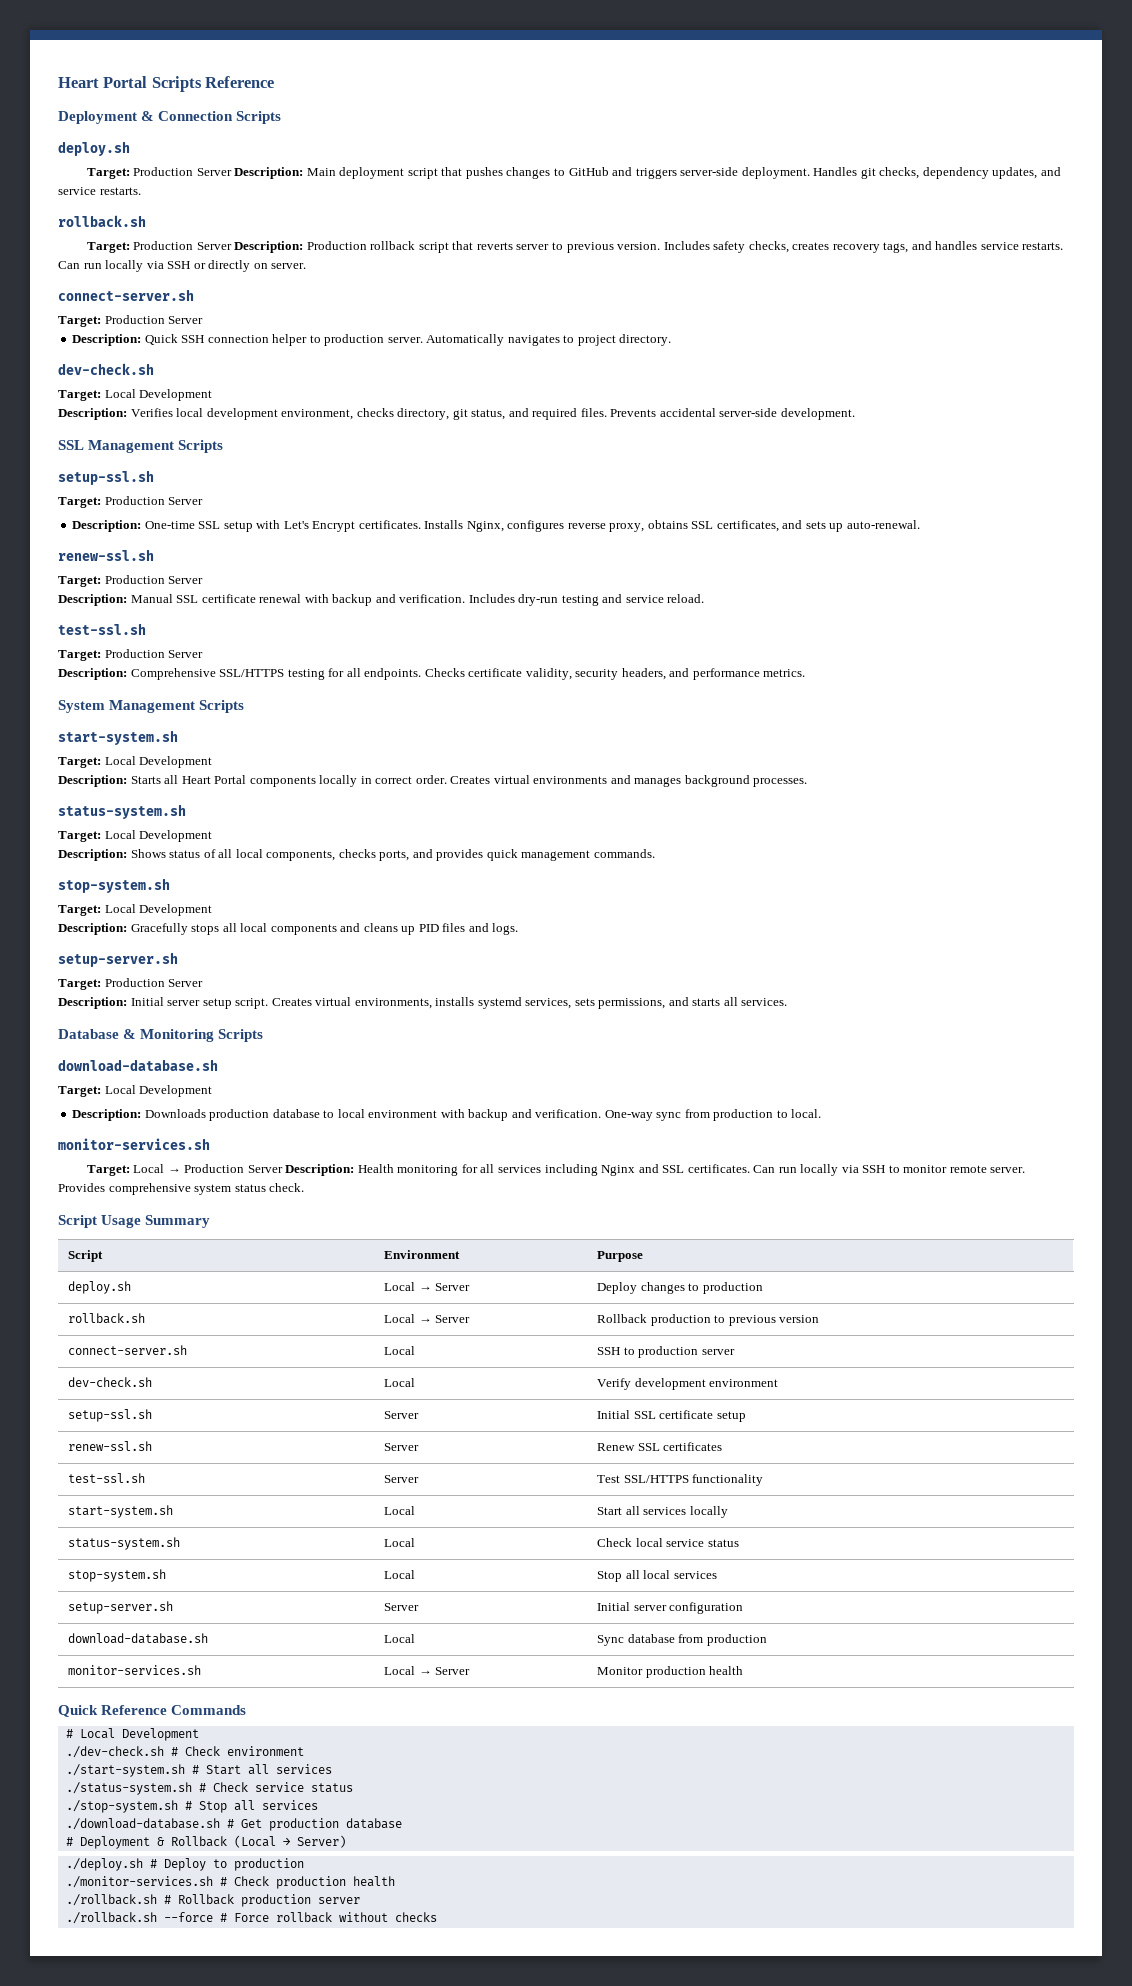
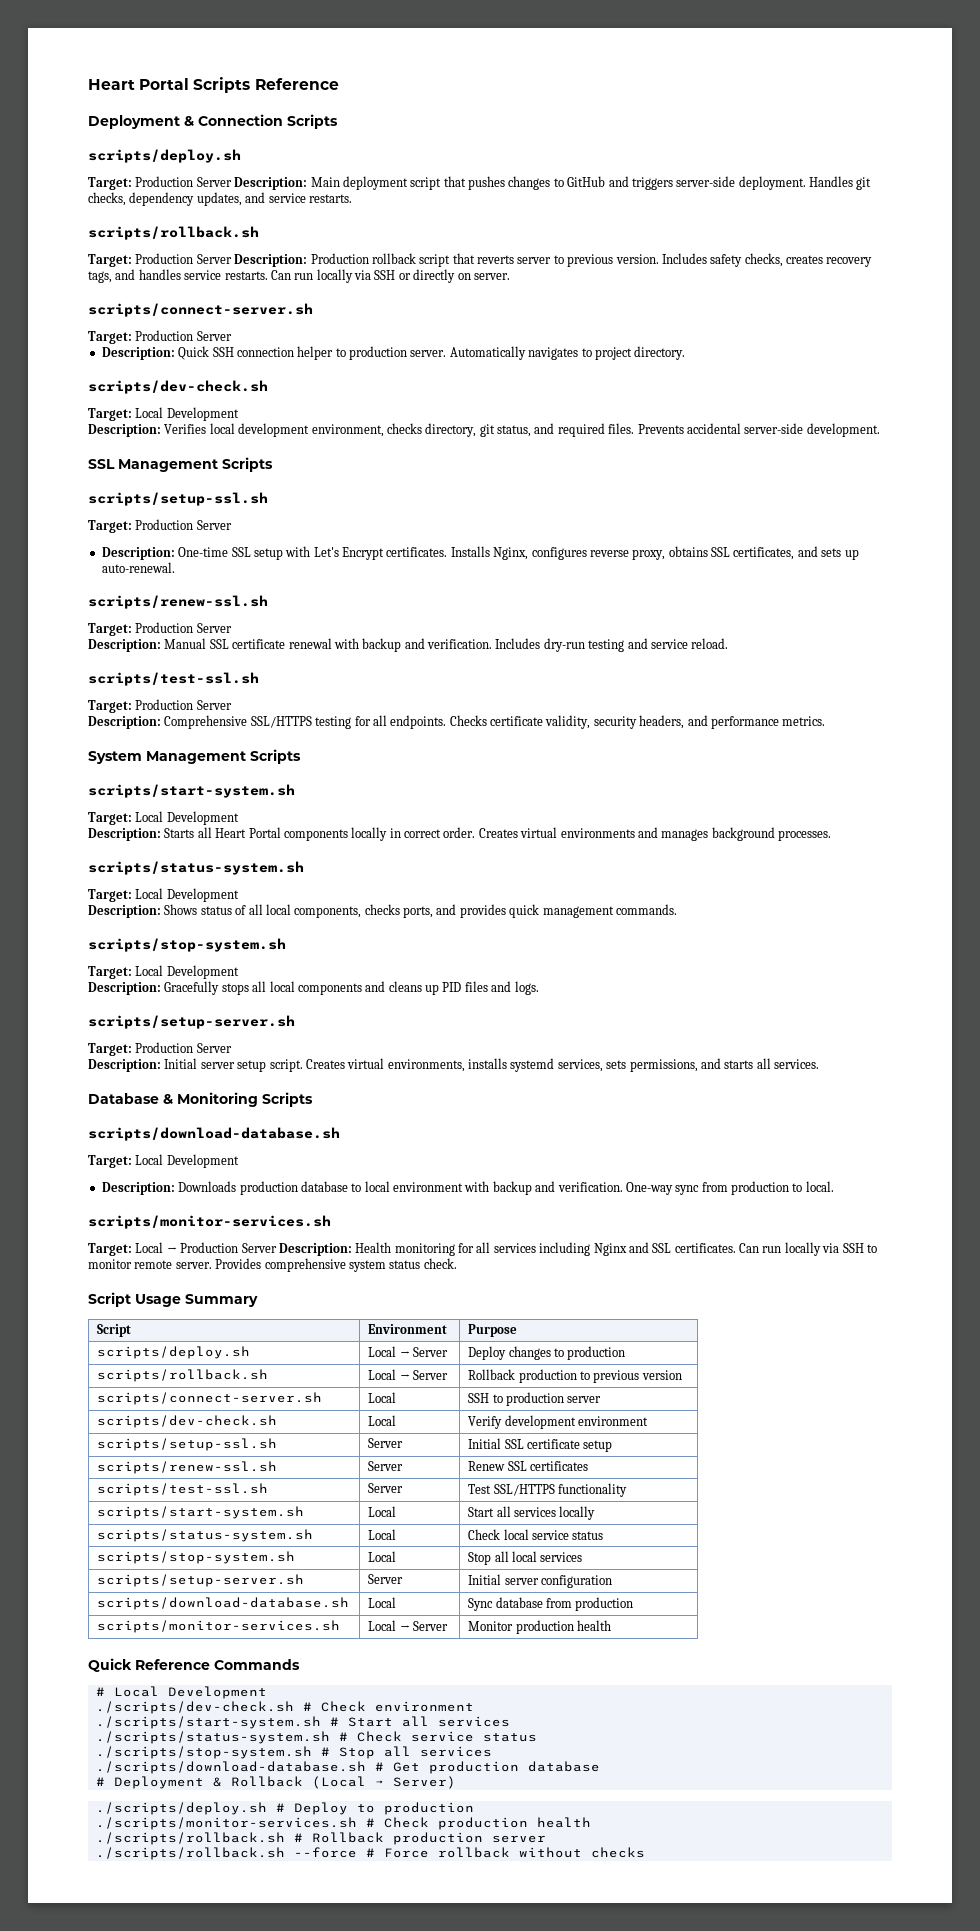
[58,141,130,156] deploy.sh -> [88,149,241,163] scripts/deploy.sh
[58,215,146,227] rollback.sh -> [88,226,259,240] scripts/rollback.sh
[58,289,194,301] connect-server.sh -> [88,303,313,317] scripts/connect-server.sh
[58,363,154,375] dev-check.sh -> [88,380,268,394] scripts/dev-check.sh
[58,470,154,485] setup-ssl.sh -> [88,492,268,506] scripts/setup-ssl.sh
[58,549,154,561] renew-ssl.sh -> [88,595,268,609] scripts/renew-ssl.sh
[58,623,146,635] test-ssl.sh -> [88,672,259,686] scripts/test-ssl.sh
[58,730,178,745] start-system.sh -> [88,784,295,798] scripts/start-system.sh
[58,804,186,819] status-system.sh -> [88,861,304,875] scripts/status-system.sh
[58,878,170,893] stop-system.sh -> [88,938,286,952] scripts/stop-system.sh
[58,952,178,967] setup-server.sh -> [88,1015,295,1029] scripts/setup-server.sh
[58,1059,218,1071] download-database.sh -> [88,1127,340,1141] scripts/download-database.sh
[58,1138,210,1150] monitor-services.sh -> [88,1215,331,1229] scripts/monitor-services.sh
[68,1281,132,1294] deploy.sh -> [97,1346,251,1359] scripts/deploy.sh
[68,1313,146,1324] rollback.sh -> [97,1369,269,1382] scripts/rollback.sh
[68,1345,188,1355] connect-server.sh -> [97,1392,323,1405] scripts/connect-server.sh
[68,1377,153,1387] dev-check.sh -> [97,1415,278,1428] scripts/dev-check.sh
[68,1409,153,1422] setup-ssl.sh -> [97,1438,278,1451] scripts/setup-ssl.sh
[68,1441,153,1451] renew-ssl.sh -> [97,1461,278,1474] scripts/renew-ssl.sh
[68,1473,146,1483] test-ssl.sh -> [97,1483,269,1496] scripts/test-ssl.sh
[68,1505,174,1518] start-system.sh -> [97,1506,305,1519] scripts/start-system.sh
[68,1537,181,1550] status-system.sh -> [97,1529,314,1542] scripts/status-system.sh
[68,1569,167,1582] stop-system.sh -> [97,1551,296,1564] scripts/stop-system.sh
[68,1601,174,1614] setup-server.sh -> [97,1574,305,1587] scripts/setup-server.sh
[68,1633,209,1644] download-database.sh -> [97,1597,350,1610] scripts/download-database.sh
[68,1665,202,1675] monitor-services.sh -> [97,1620,341,1633] scripts/monitor-services.sh
[65,1746,164,1758] ./dev-check.sh -> [95,1701,294,1714] ./scripts/dev-check.sh
[65,1764,185,1777] ./start-system.sh -> [95,1716,321,1729] ./scripts/start-system.sh
[65,1782,192,1795] ./status-system.sh -> [95,1731,330,1744] ./scripts/status-system.sh
[65,1800,178,1813] ./stop-system.sh -> [95,1746,312,1759] ./scripts/stop-system.sh
[65,1818,220,1830] ./download-database.sh -> [95,1761,366,1774] ./scripts/download-database.sh
[65,1858,143,1871] ./deploy.sh -> [95,1802,267,1815] ./scripts/deploy.sh
[65,1876,213,1888] ./monitor-services.sh -> [95,1817,357,1830] ./scripts/monitor-services.sh
[65,1894,157,1906] ./rollback.sh -> [95,1832,285,1845] ./scripts/rollback.sh
[65,1912,157,1924] ./rollback.sh -> [95,1847,285,1860] ./scripts/rollback.sh

